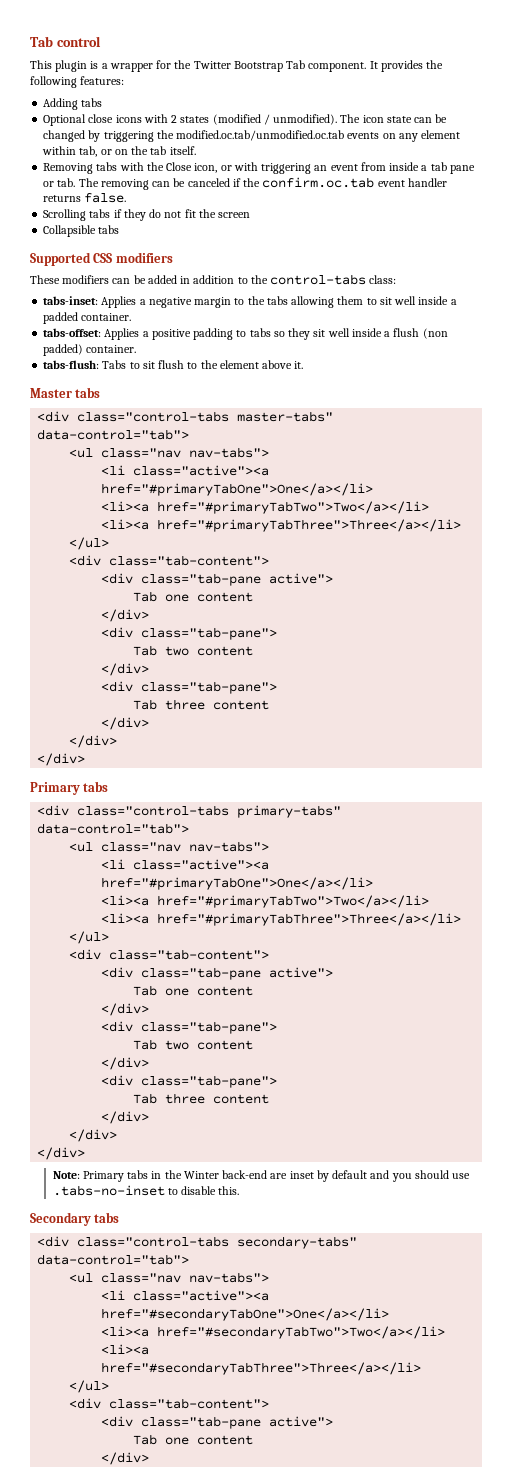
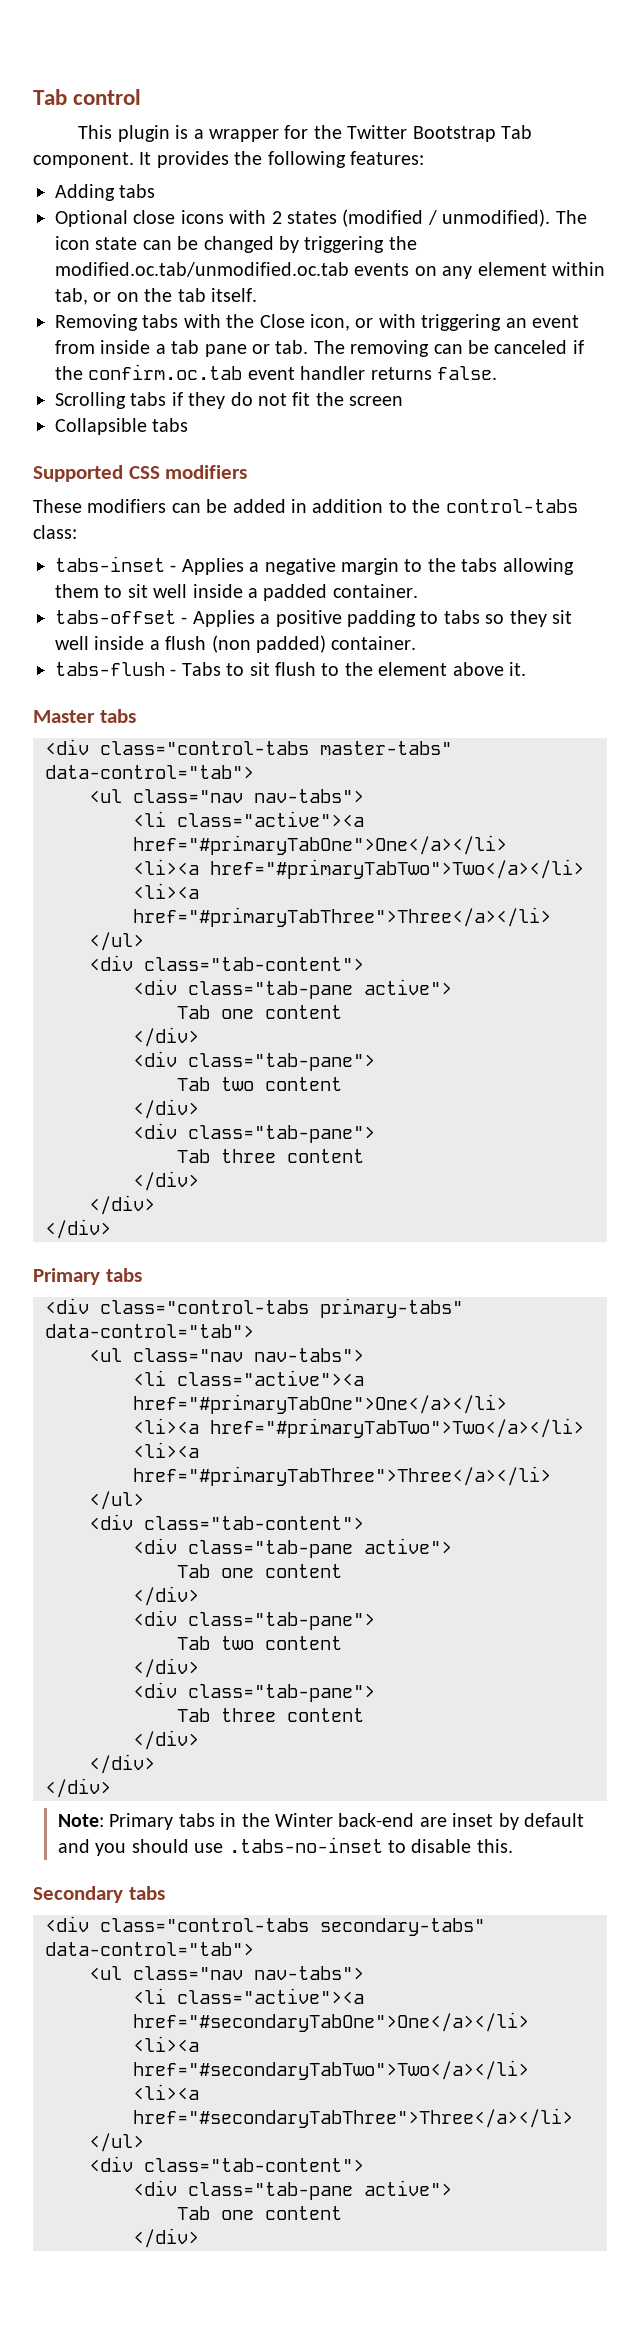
[43,296,99,305] tabs-inset: -> [55,556,177,572] tabs-inset -
[43,328,102,337] tabs-offset: -> [55,610,188,624] tabs-offset -
[43,360,100,369] tabs-flush: -> [55,662,177,676] tabs-flush -

